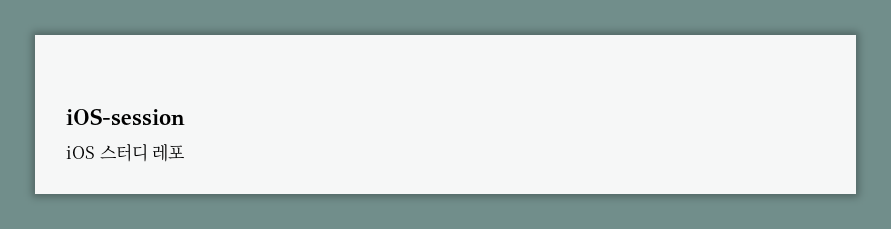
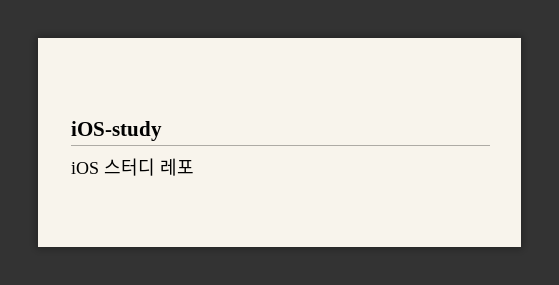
[66,108,185,126] iOS-session -> [71,121,162,141] iOS-study

